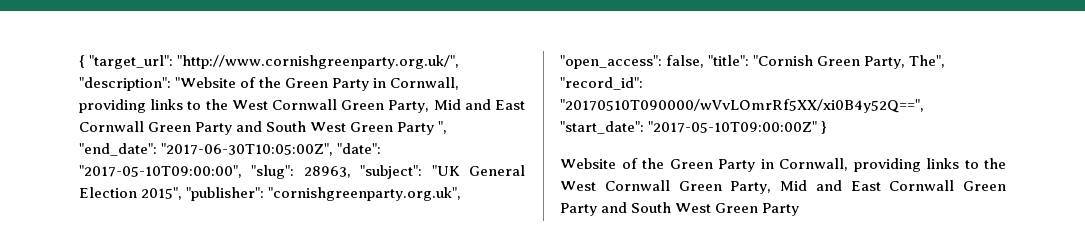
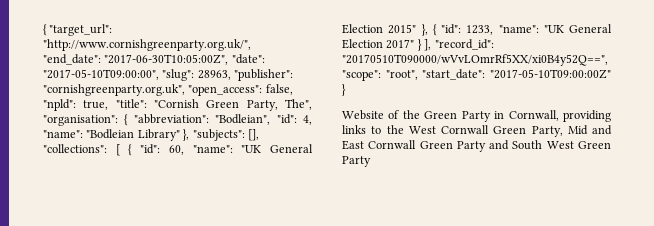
[79,77,460,91] [79,99,525,113] [79,121,448,135] "description": "Website of the Green Party in Cornwall, providing links to the West Cornwall Green Party, Mid and East Cornwall Green Party and South West Green Party ", -> (251, 45) none
[360,165,525,179] [79,187,183,200] "subject": "UK General Election 2015", -> (231, 75) none
(705, 61) none -> [43,99,109,111] "npld": true,
[560,77,643,90] [560,99,924,113] "record_id": "20170510T090000/wVvLOmrRf5XX/xi0B4y52Q==", -> [43,114,312,126] [43,129,259,141] [43,144,314,156] [342,24,612,36] [342,39,494,51] [342,54,608,66] [342,70,418,81] "organisation": { "abbreviation": "Bodleian", "id": 4, "name": "Bodleian Library" }, "subjects": [], "collections": [ { "id": 60, "name": "UK General Election 2015" }, { "id": 1233, "name": "UK General Election 2017" } ], "record_id": "20170510T090000/wVvLOmrRf5XX/xi0B4y52Q==", "scope": "root",

